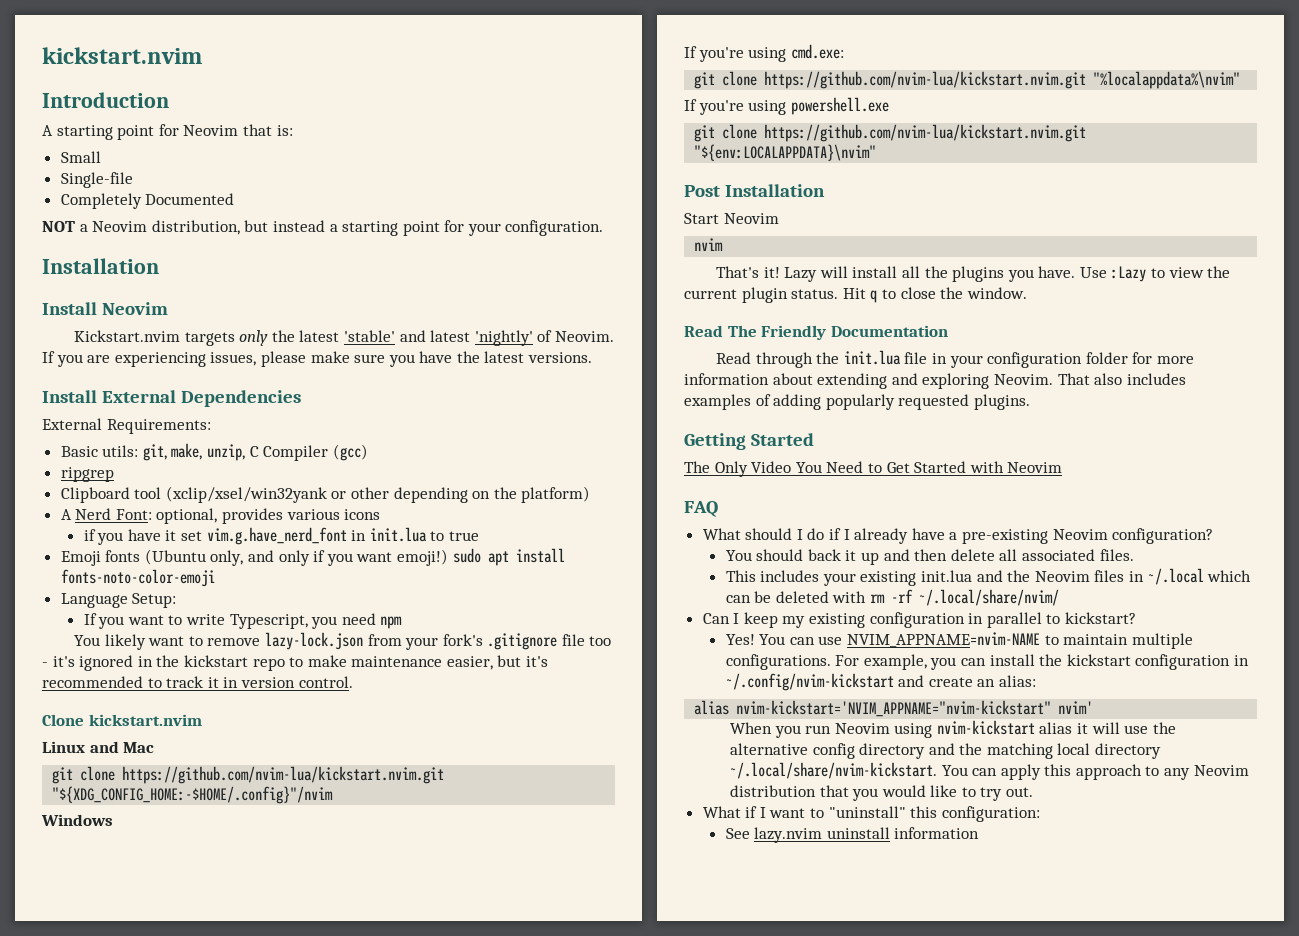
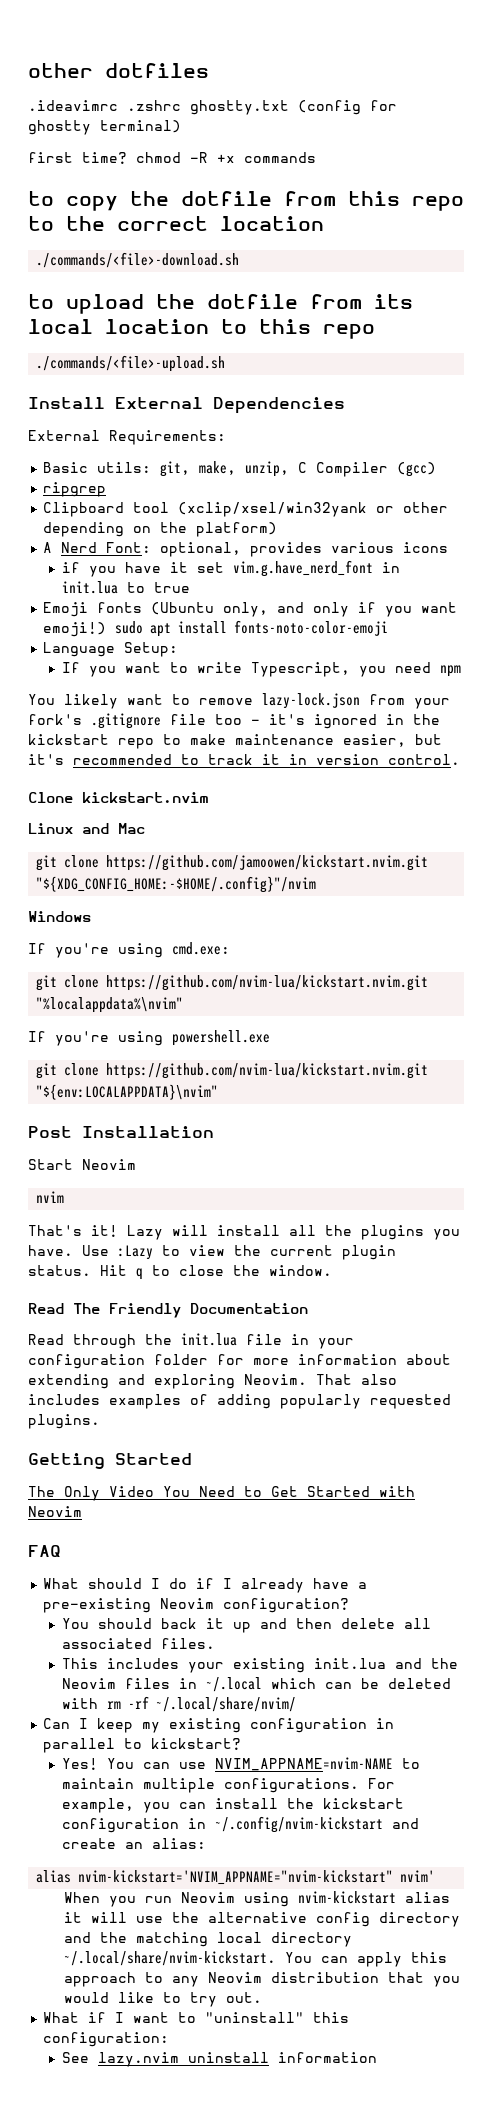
[42,47,202,64] [42,92,169,108] [42,124,293,140] [60,151,101,163] [60,172,133,188] [60,193,235,209] [42,220,604,236] [42,258,159,274] [42,302,169,315] [73,330,614,346] [42,351,593,367] kickstart.nvim // Introduction // A starting point for Neovim that is: // Small // Single-file // Completely Documented // NOT a Neovim distribution, but instead a starting point for your configuration. // Installation // Install Neovim // Kickstart.nvim targets only the latest 'stable' and latest 'nightly' of Neovim. If you are experiencing issues, please make sure you have the latest versions. -> [28,63,209,78] [28,100,397,115] [28,120,181,135] [28,152,316,164] [28,191,464,211] [28,216,324,231] [36,252,240,268] [28,294,413,314] [28,319,375,339] [36,355,226,372] other dotfiles // .ideavimrc .zshrc ghostty.txt (config for ghostty terminal) // first time? chmod -R +x commands // to copy the dotfile from this repo to the correct location // ./commands/<file>-download.sh // to upload the dotfile from its local location to this repo // ./commands/<file>-upload.sh
[122,766,445,784] https://github.com/nvim-lua/kickstart.nvim.git -> [106,855,429,871] https://github.com/jamoowen/kickstart.nvim.git

